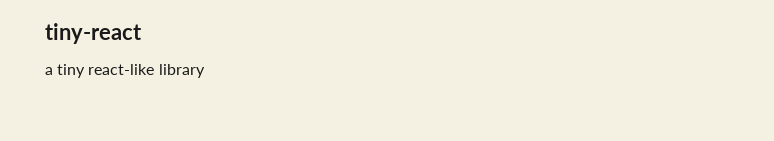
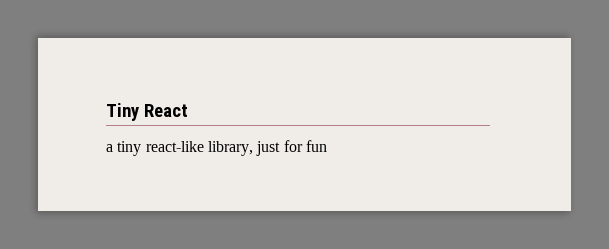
[45,23,142,44] tiny-react -> [106,103,188,121] Tiny React
[158,64,205,78] library -> [207,140,327,156] library, just for fun

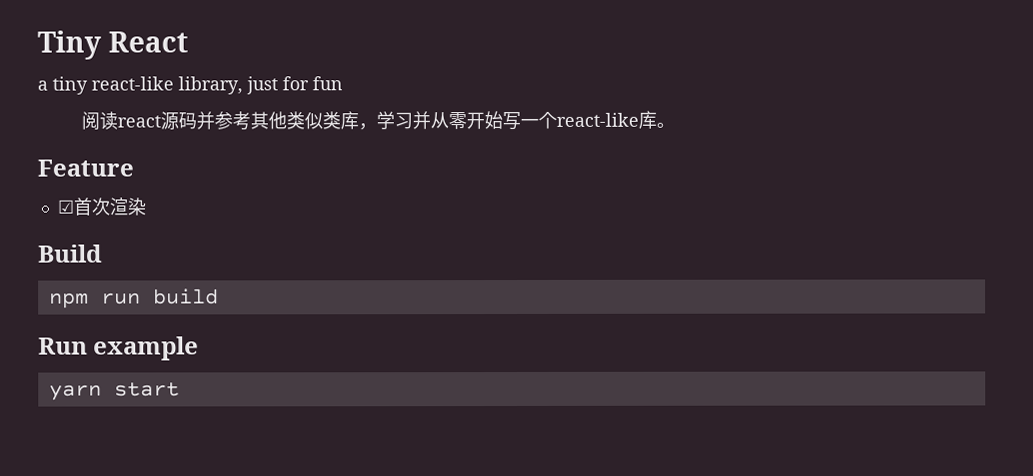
(327, 146) none -> [81,110,676,131] [37,159,134,177] [56,197,146,216] [38,244,103,263] [48,288,219,309] [38,336,200,361] [48,382,180,401] // 阅读react源码并参考其他类似类库，学习并从零开始写一个react-like库。 // Feature // ☑首次渲染 // Build // npm run build // Run example // yarn start

